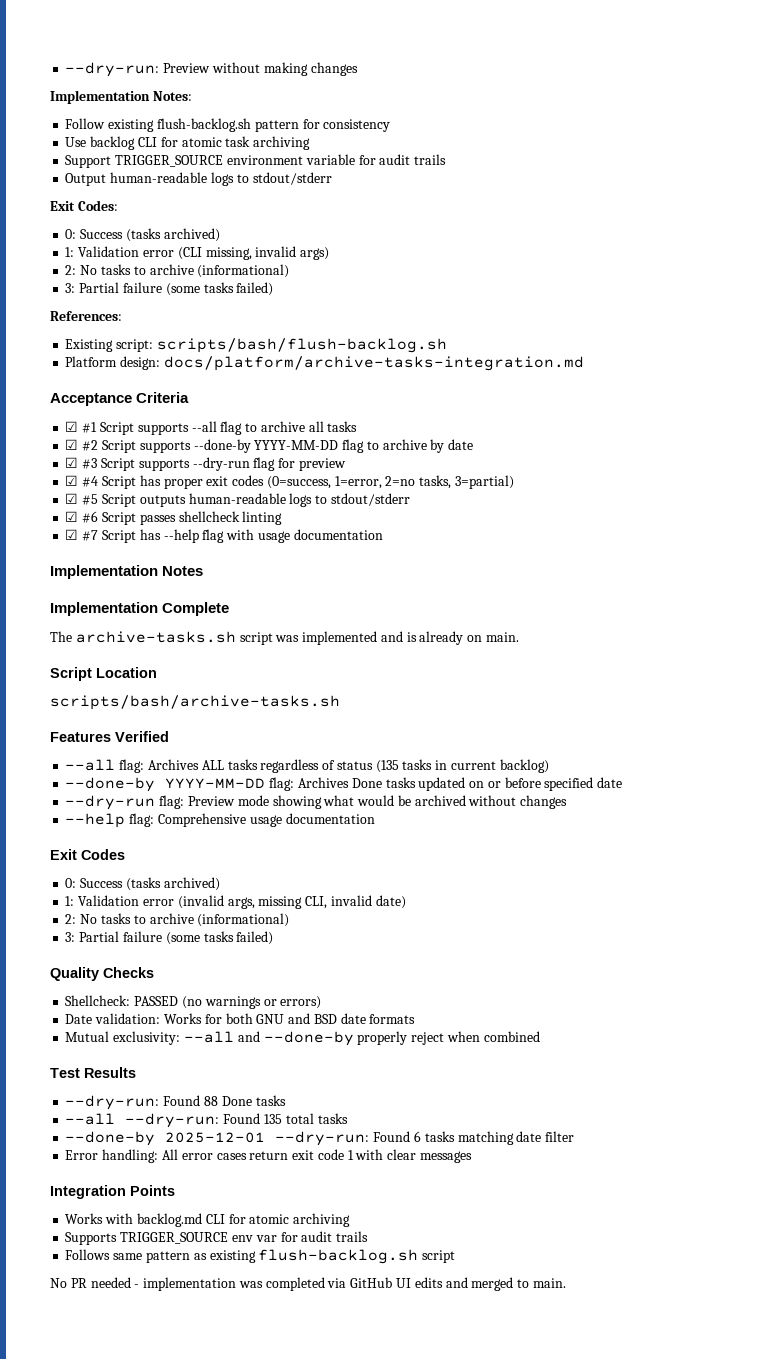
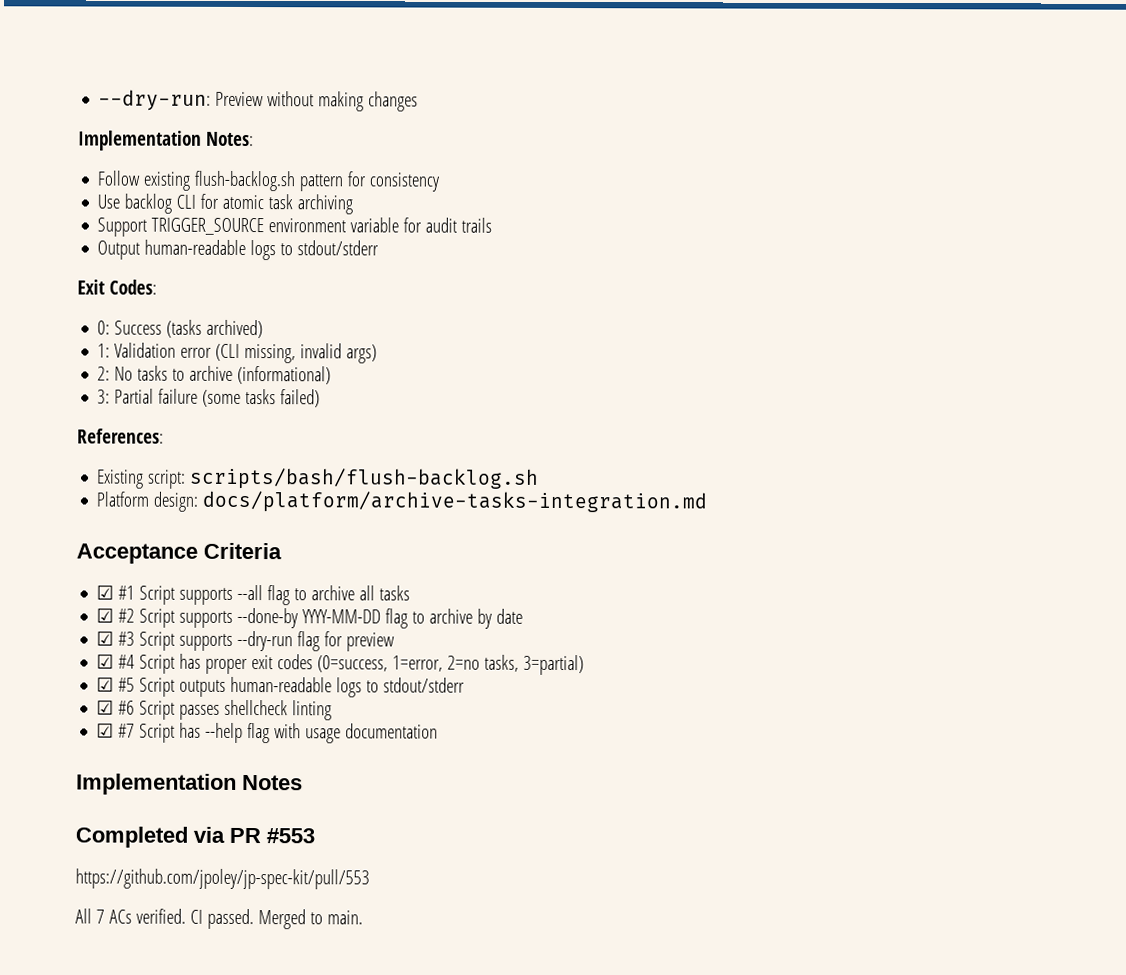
[50,602,230,616] [50,631,520,645] [50,667,157,681] [50,695,340,710] [50,731,169,742] [65,759,549,773] [65,777,623,792] [65,795,568,810] [65,813,375,828] [50,849,125,860] [65,877,220,891] [65,895,406,909] [65,913,290,927] [65,931,274,945] [50,967,154,981] [65,995,322,1009] [65,1013,416,1024] [65,1031,540,1046] [50,1067,136,1078] [65,1095,286,1110] [65,1113,348,1128] [65,1131,575,1146] [65,1149,472,1163] [50,1185,175,1199] [65,1213,351,1227] [65,1231,369,1245] [65,1249,456,1264] [50,1277,514,1291] Implementation Complete // The archive-tasks.sh script was implemented and is already on main. // Script Location // scripts/bash/archive-tasks.sh // Features Verified // --all flag: Archives ALL tasks regardless of status (135 tasks in current backlog) // --done-by YYYY-MM-DD flag: Archives Done tasks updated on or before specified date // --dry-run flag: Preview mode showing what would be archived without changes // --help flag: Comprehensive usage documentation // Exit Codes // 0: Success (tasks archived) // 1: Validation error (invalid args, missing CLI, invalid date) // 2: No tasks to archive (informational) // 3: Partial failure (some tasks failed) // Quality Checks // Shellcheck: PASSED (no warnings or errors) // Date validation: Works for both GNU and BSD date formats // Mutual exclusivity: --all and --done-by properly reject when combined // Test Results // --dry-run: Found 88 Done tasks // --all --dry-run: Found 135 total tasks // --done-by 2025-12-01 --dry-run: Found 6 tasks matching date filter // Error handling: All error cases return exit code 1 with clear messages // Integration Points // Works with backlog.md CLI for atomic archiving // Supports TRIGGER_SOURCE env var for audit trails // Follows same pattern as existing flush-backlog.sh script // No PR needed - implementation was completed via GitHub UI edits and merged -> [75,826,315,848] [75,868,370,890] [75,908,306,930] Completed via PR #553 // https://github.com/jpoley/jp-spec-kit/pull/553 // All 7 ACs verified. CI passed. Merged

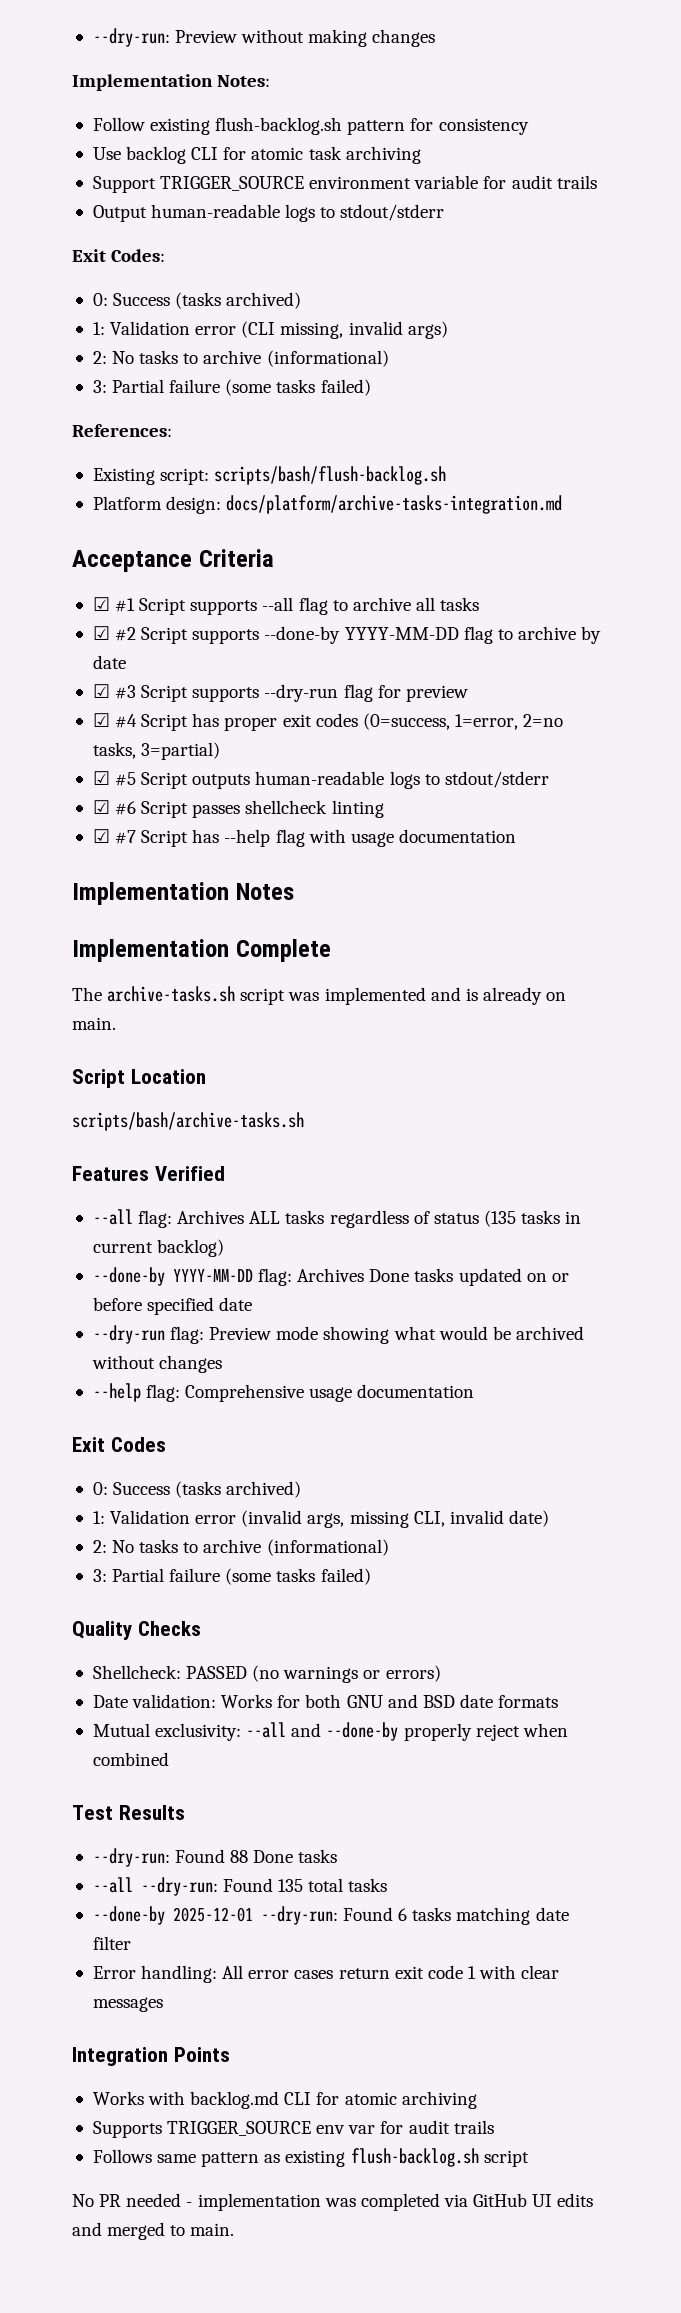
[75,826,315,848] [75,868,370,890] [75,908,306,930] Completed via PR #553 // https://github.com/jpoley/jp-spec-kit/pull/553 // All 7 ACs verified. CI passed. Merged -> [72,939,331,962] [72,986,567,1005] [72,1017,116,1030] [72,1069,206,1088] [72,1112,304,1131] [72,1166,225,1181] [92,1209,582,1228] [92,1239,225,1257] [92,1267,569,1286] [92,1297,253,1315] [92,1325,584,1344] [91,1355,223,1373] [92,1383,475,1402] [72,1437,166,1452] [92,1481,302,1498] [92,1510,549,1528] [92,1539,389,1556] [92,1568,371,1585] [72,1621,201,1640] [92,1665,441,1683] [92,1694,559,1708] [92,1722,568,1741] [92,1752,169,1766] [72,1805,185,1820] [92,1848,338,1867] [92,1877,388,1896] [92,1906,569,1925] [92,1936,131,1950] [92,1965,560,1983] [92,1997,163,2012] [72,2047,230,2066] [92,2091,477,2109] [92,2120,494,2138] [92,2148,529,2167] [72,2193,594,2211] [72,2222,166,2240] Implementation Complete // The archive-tasks.sh script was implemented and is already on main. // Script Location // scripts/bash/archive-tasks.sh // Features Verified // --all flag: Archives ALL tasks regardless of status (135 tasks in current backlog) // --done-by YYYY-MM-DD flag: Archives Done tasks updated on or before specified date // --dry-run flag: Preview mode showing what would be archived without changes // --help flag: Comprehensive usage documentation // Exit Codes // 0: Success (tasks archived) // 1: Validation error (invalid args, missing CLI, invalid date) // 2: No tasks to archive (informational) // 3: Partial failure (some tasks failed) // Quality Checks // Shellcheck: PASSED (no warnings or errors) // Date validation: Works for both GNU and BSD date formats // Mutual exclusivity: --all and --done-by properly reject when combined // Test Results // --dry-run: Found 88 Done tasks // --all --dry-run: Found 135 total tasks // --done-by 2025-12-01 --dry-run: Found 6 tasks matching date filter // Error handling: All error cases return exit code 1 with clear messages // Integration Points // Works with backlog.md CLI for atomic archiving // Supports TRIGGER_SOURCE env var for audit trails // Follows same pattern as existing flush-backlog.sh script // No PR needed - implementation was completed via GitHub UI edits and merged

